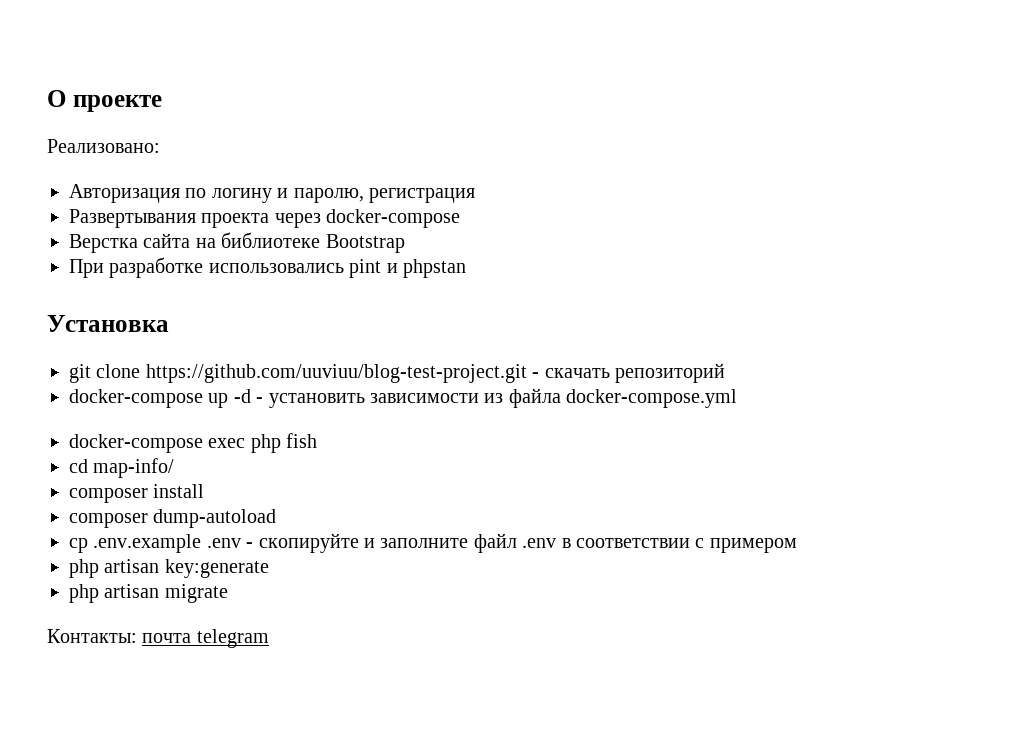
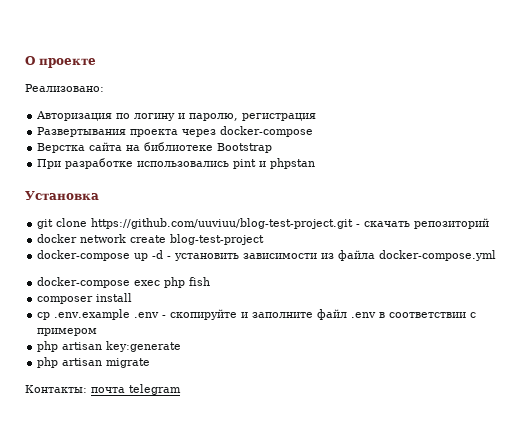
(725, 373) none -> [37,234,265,245] // docker network create blog-test-project
[69,458,175,478] // cd map-info/ -> (211, 281) none
[69,509,277,528] // composer dump-autoload -> (133, 297) none

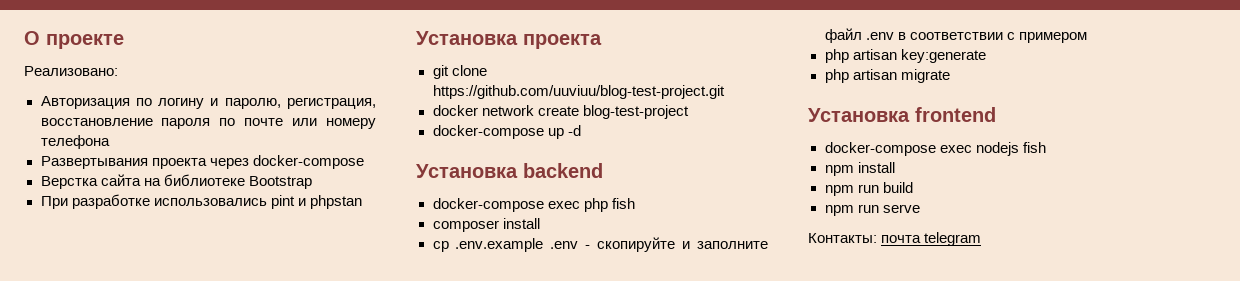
[242,113,317,121] регистрация -> [287,98,377,109] [40,118,376,129] [40,135,110,149] регистрация, восстановление пароля по почте или номеру телефона
(99, 195) none -> [523,34,602,49] проекта
[356,218,490,229] - скачать репозиторий -> (725, 92) none
[167,250,497,261] - установить зависимости из файла docker-compose.yml -> [416,163,603,178] // Установка backend
(151, 363) none -> [808,107,996,122] [824,142,1046,156] [824,162,895,176] [824,182,913,196] [824,204,920,216] // Установка frontend // docker-compose exec nodejs fish // npm install // npm run build // npm run serve

